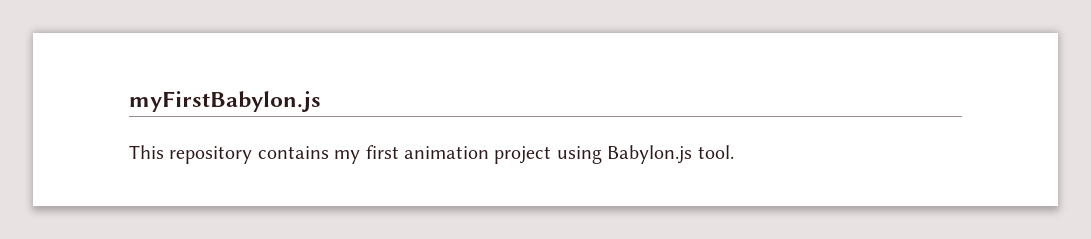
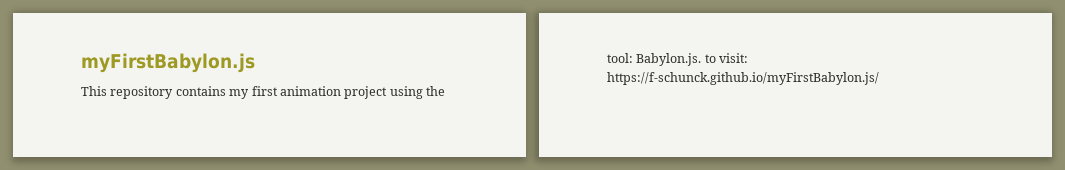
[607,145,734,164] Babylon.js tool. -> [426,86,445,96] [607,53,749,66] [607,72,879,85] the tool: Babylon.js. to visit: https://f-schunck.github.io/myFirstBabylon.js/

